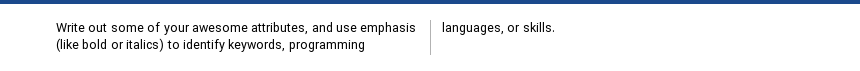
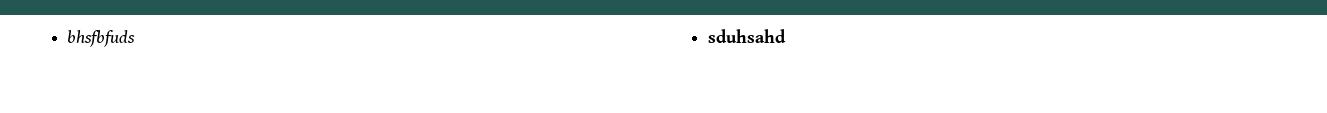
[56,22,417,35] [56,38,365,52] [442,22,555,35] Write out some of your awesome attributes, and use emphasis (like bold or italics) to identify keywords, programming languages, or skills. -> [67,30,136,47] [708,29,787,43] bhsfbfuds // sduhsahd

